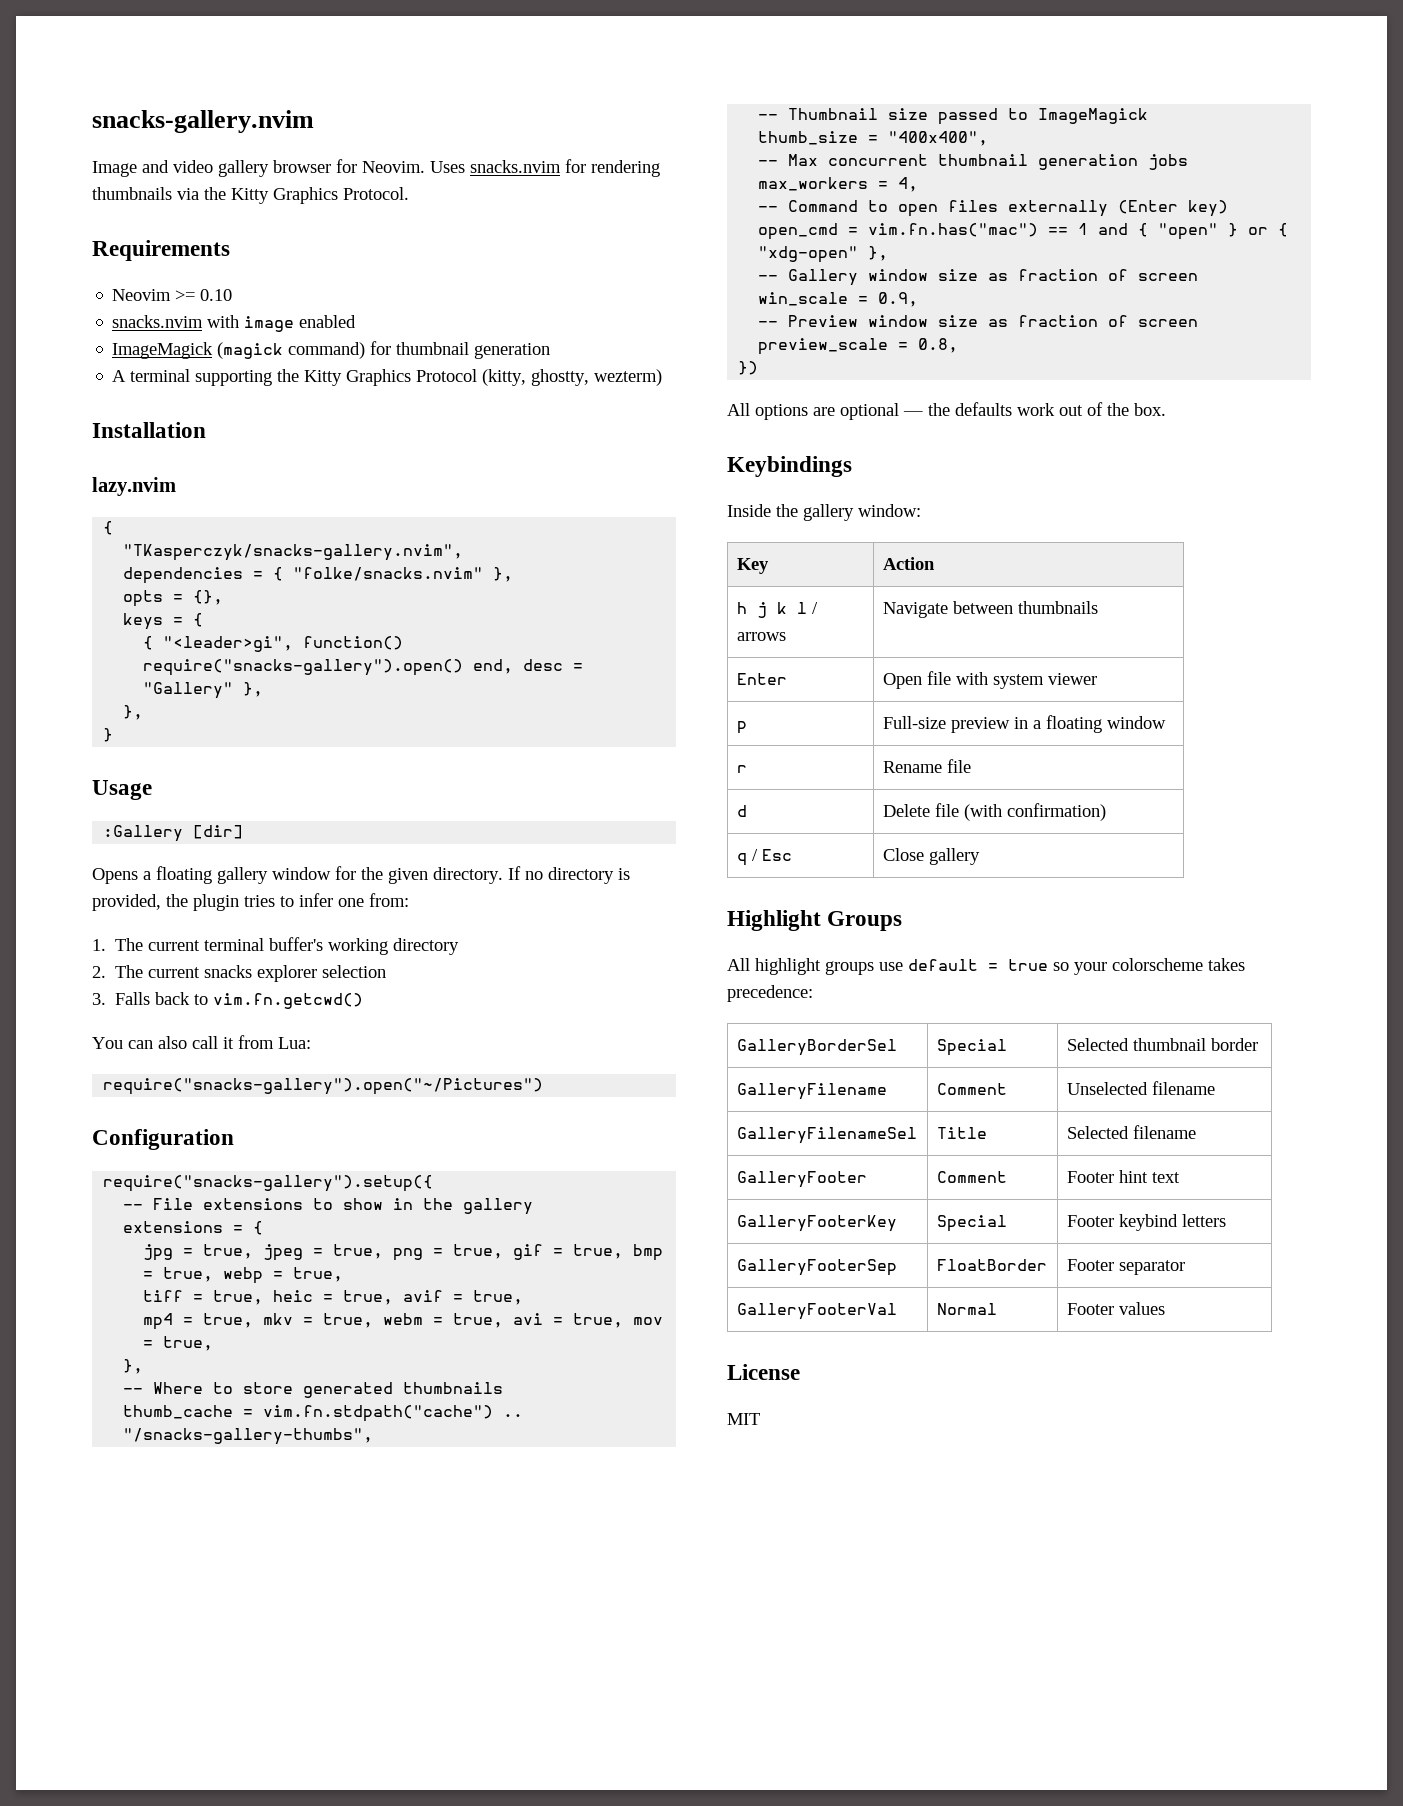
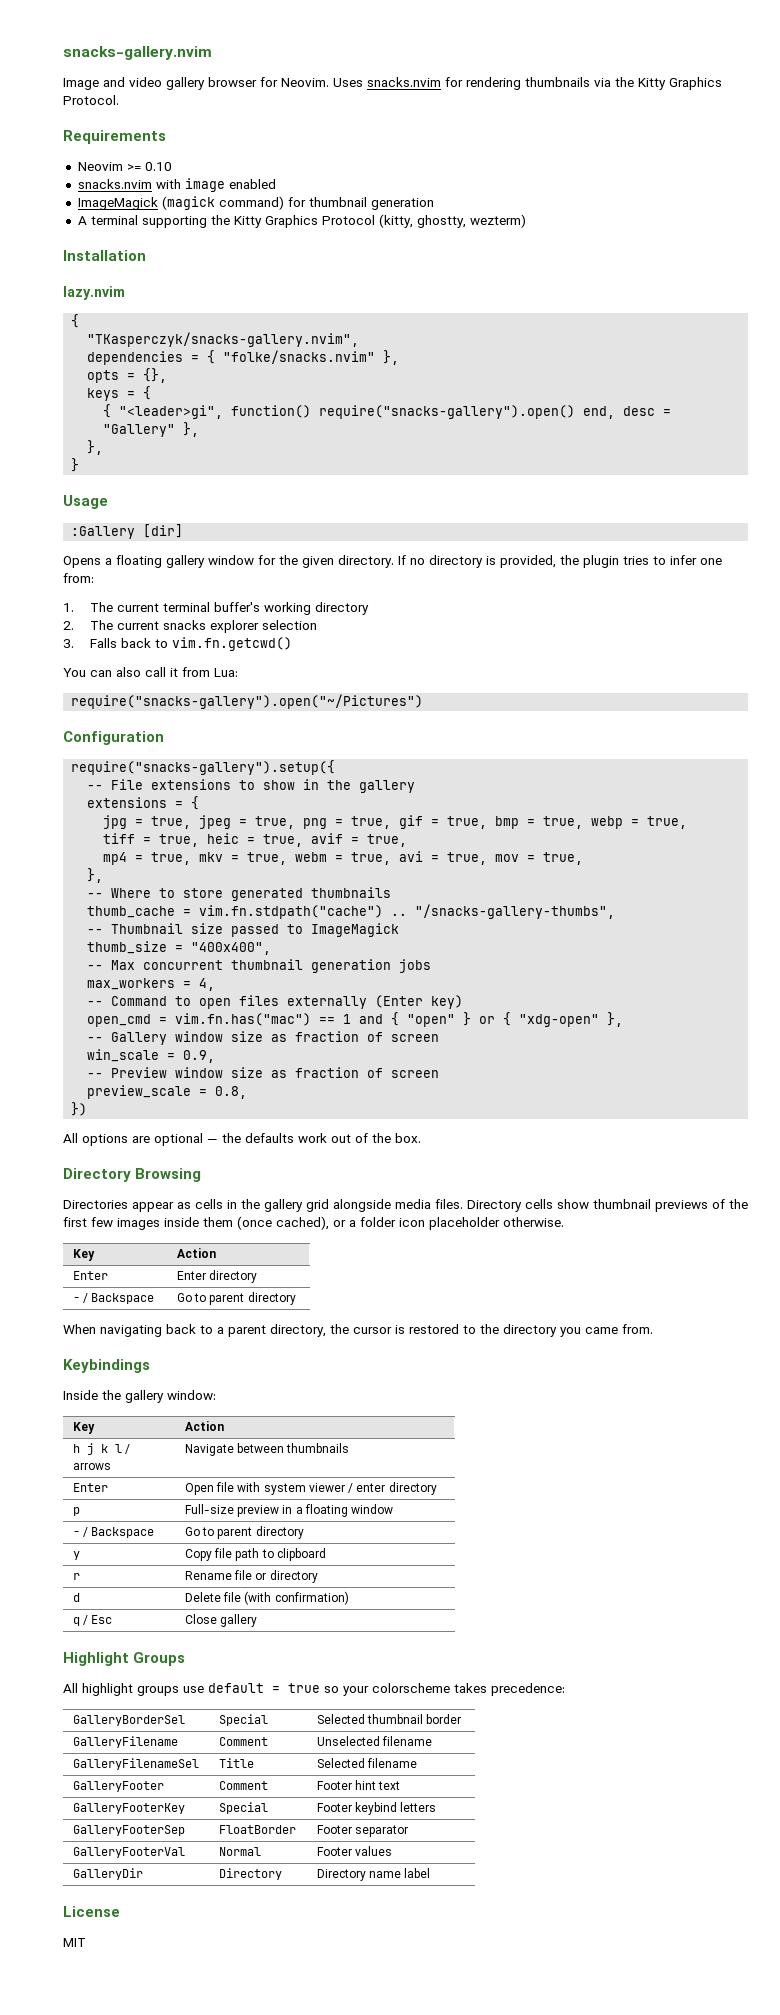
(1166, 409) none -> [63,1168,202,1182] [63,1199,748,1212] [63,1216,564,1230] [72,1249,95,1261] [176,1248,216,1258] [72,1271,108,1280] [176,1270,258,1283] [72,1293,155,1304] [176,1292,296,1305] [63,1324,653,1337] // Directory Browsing // Directories appear as cells in the gallery grid alongside media files. Directory cells show thumbnail previews of the first few images inside them (once cached), or a folder icon placeholder otherwise. // Key | Action // Enter | Enter directory // - / Backspace | Go to parent directory // When navigating back to a parent directory, the cursor is restored to the directory you came from.
(1097, 679) none -> [348,1482,437,1495] / enter directory
(1166, 722) none -> [72,1527,155,1538] [184,1526,304,1539] [72,1551,80,1560] [184,1548,326,1561] // - / Backspace | Go to parent directory // y | Copy file path to clipboard
(971, 766) none -> [255,1570,318,1583] or directory
(1165, 1308) none -> [72,1868,143,1880] [218,1868,282,1880] [316,1868,431,1881] // GalleryDir | Directory | Directory name label

